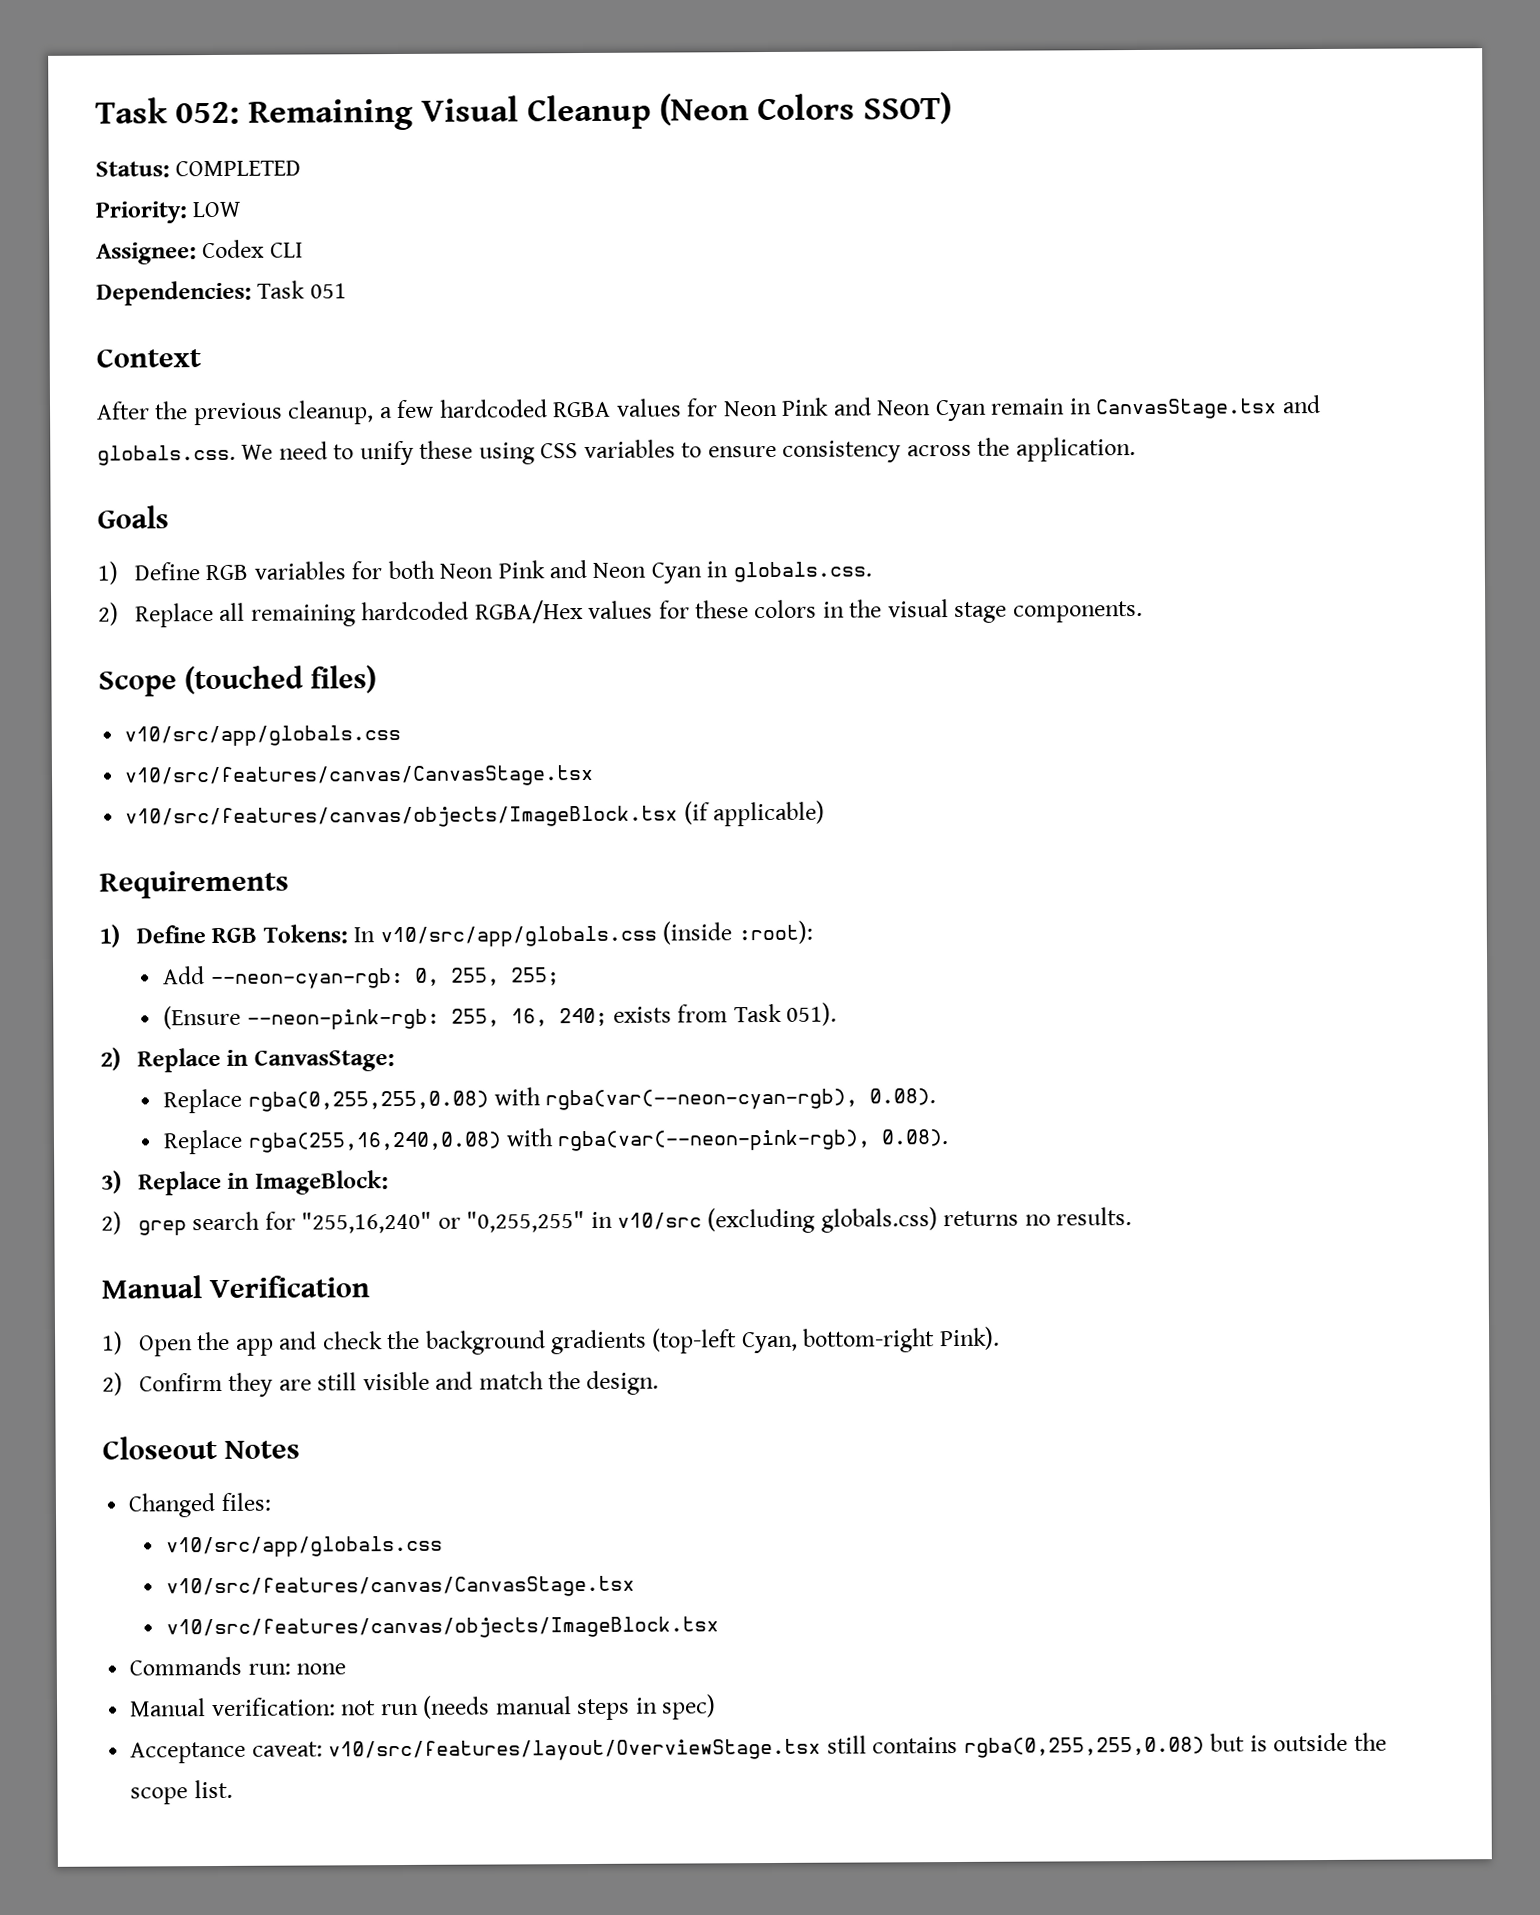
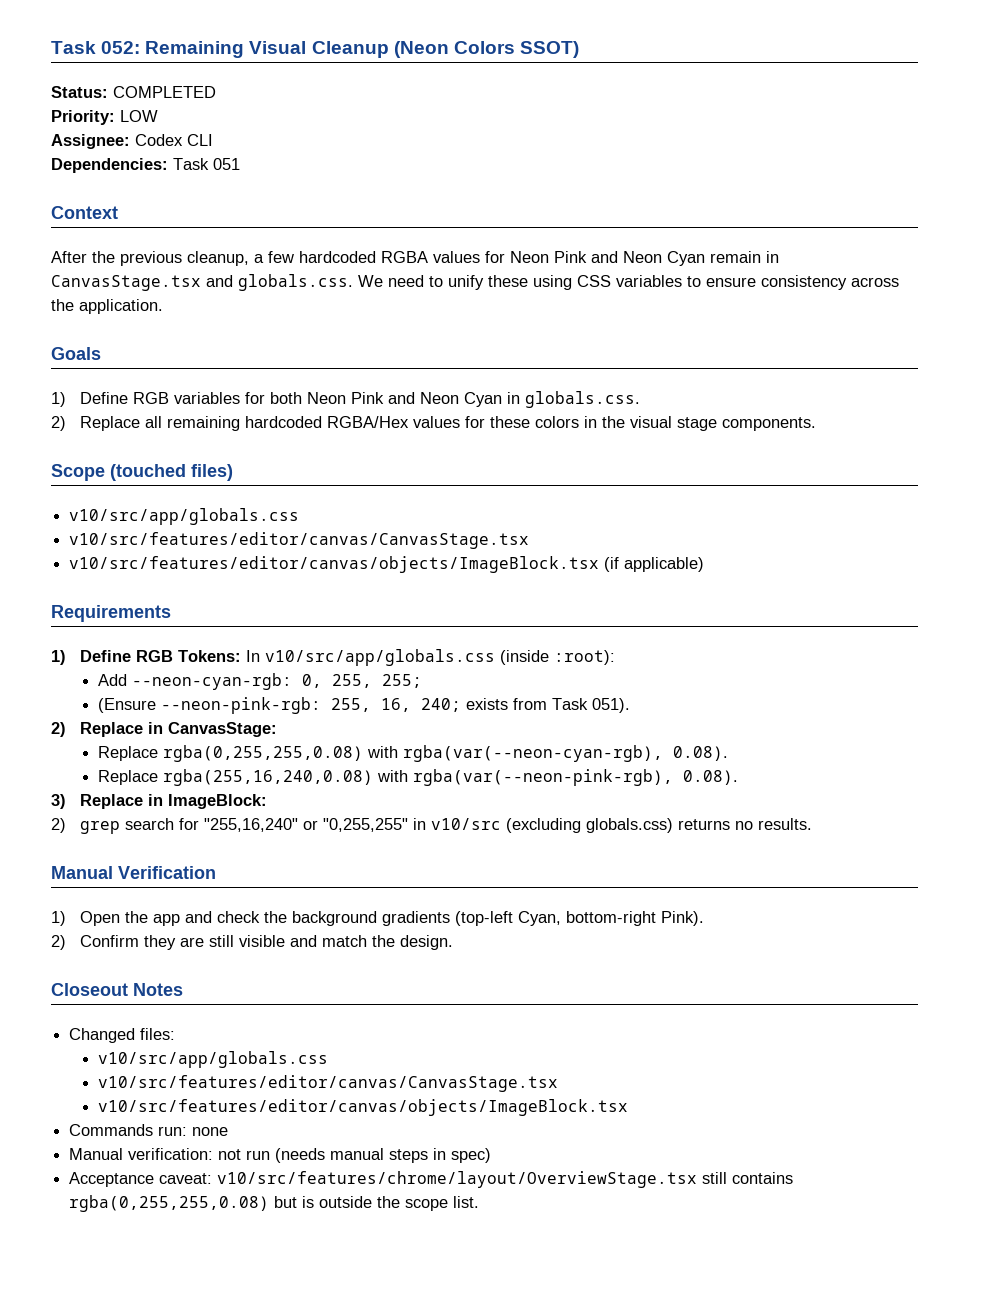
[124,764,595,788] [125,805,679,829] v10/src/features/canvas/CanvasStage.tsx // v10/src/features/canvas/objects/ImageBlock.tsx -> [69,532,530,549] [69,556,600,573] v10/src/features/editor/canvas/CanvasStage.tsx // v10/src/features/editor/canvas/objects/ImageBlock.tsx
[166,1575,636,1599] [166,1616,720,1640] v10/src/features/canvas/CanvasStage.tsx // v10/src/features/canvas/objects/ImageBlock.tsx -> [97,1075,558,1092] [97,1099,628,1116] v10/src/features/editor/canvas/CanvasStage.tsx // v10/src/features/editor/canvas/objects/ImageBlock.tsx
[328,1738,822,1762] v10/src/features/layout/OverviewStage.tsx -> [217,1171,698,1188] v10/src/features/chrome/layout/OverviewStage.tsx

